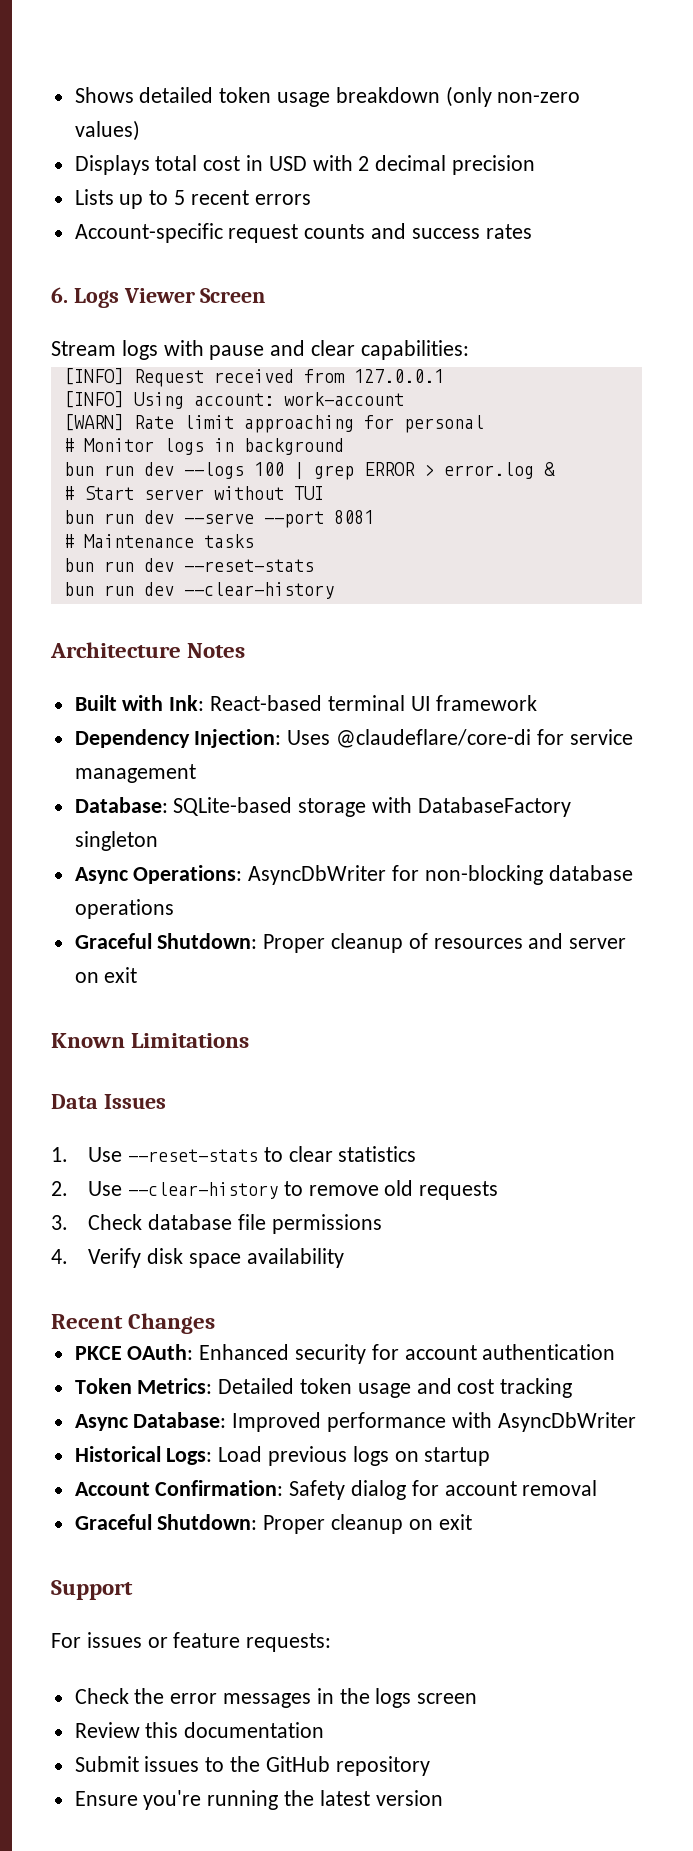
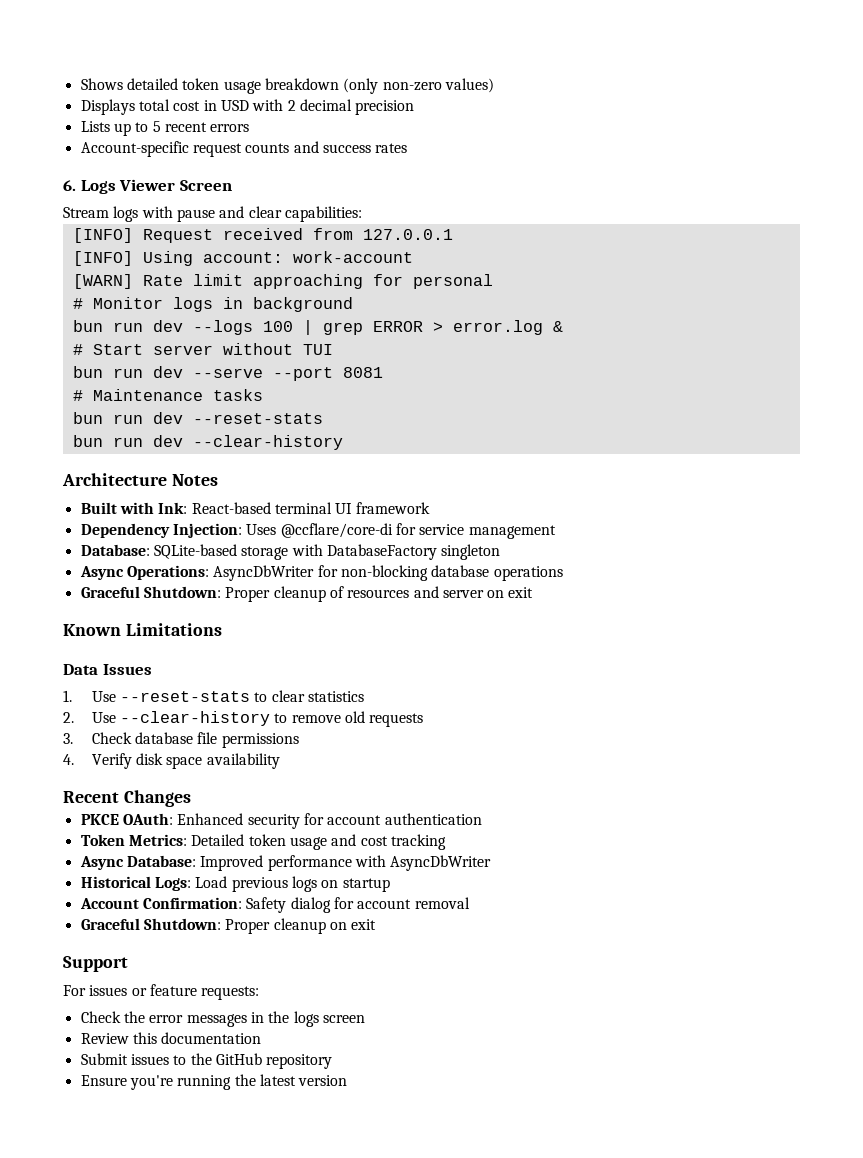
[336,729,532,748] @claudeflare/core-di -> [280,523,393,538] @ccflare/core-di

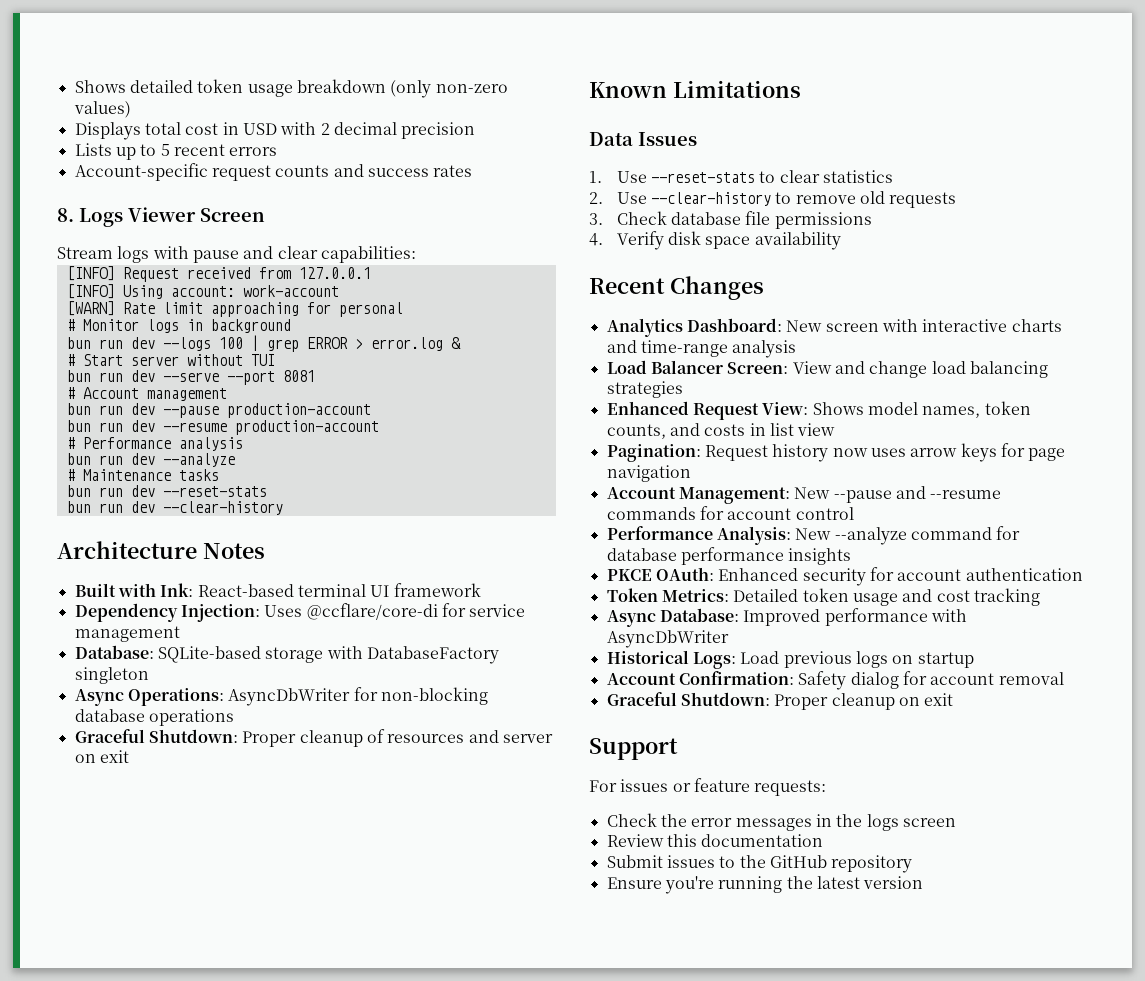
[63,180,76,191] 6. -> [57,208,74,222] 8.
(383, 372) none -> [66,387,227,401] [66,403,371,418] [66,420,379,435] [66,437,243,451] [66,453,235,467] // # Account management // bun run dev --pause production-account // bun run dev --resume production-account // # Performance analysis // bun run dev --analyze
(191, 798) none -> [606,318,1062,337] [606,340,797,358] [606,360,1048,378] [606,381,683,398] [606,401,1031,420] [606,423,836,439] [606,443,1066,462] [606,465,691,482] [606,486,1002,504] [606,506,854,520] [606,526,1021,545] [606,547,852,565] // Analytics Dashboard: New screen with interactive charts and time-range analysis // Load Balancer Screen: View and change load balancing strategies // Enhanced Request View: Shows model names, token counts, and costs in list view // Pagination: Request history now uses arrow keys for page navigation // Account Management: New --pause and --resume commands for account control // Performance Analysis: New --analyze command for database performance insights

